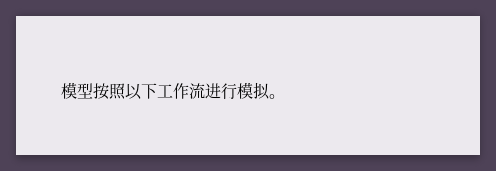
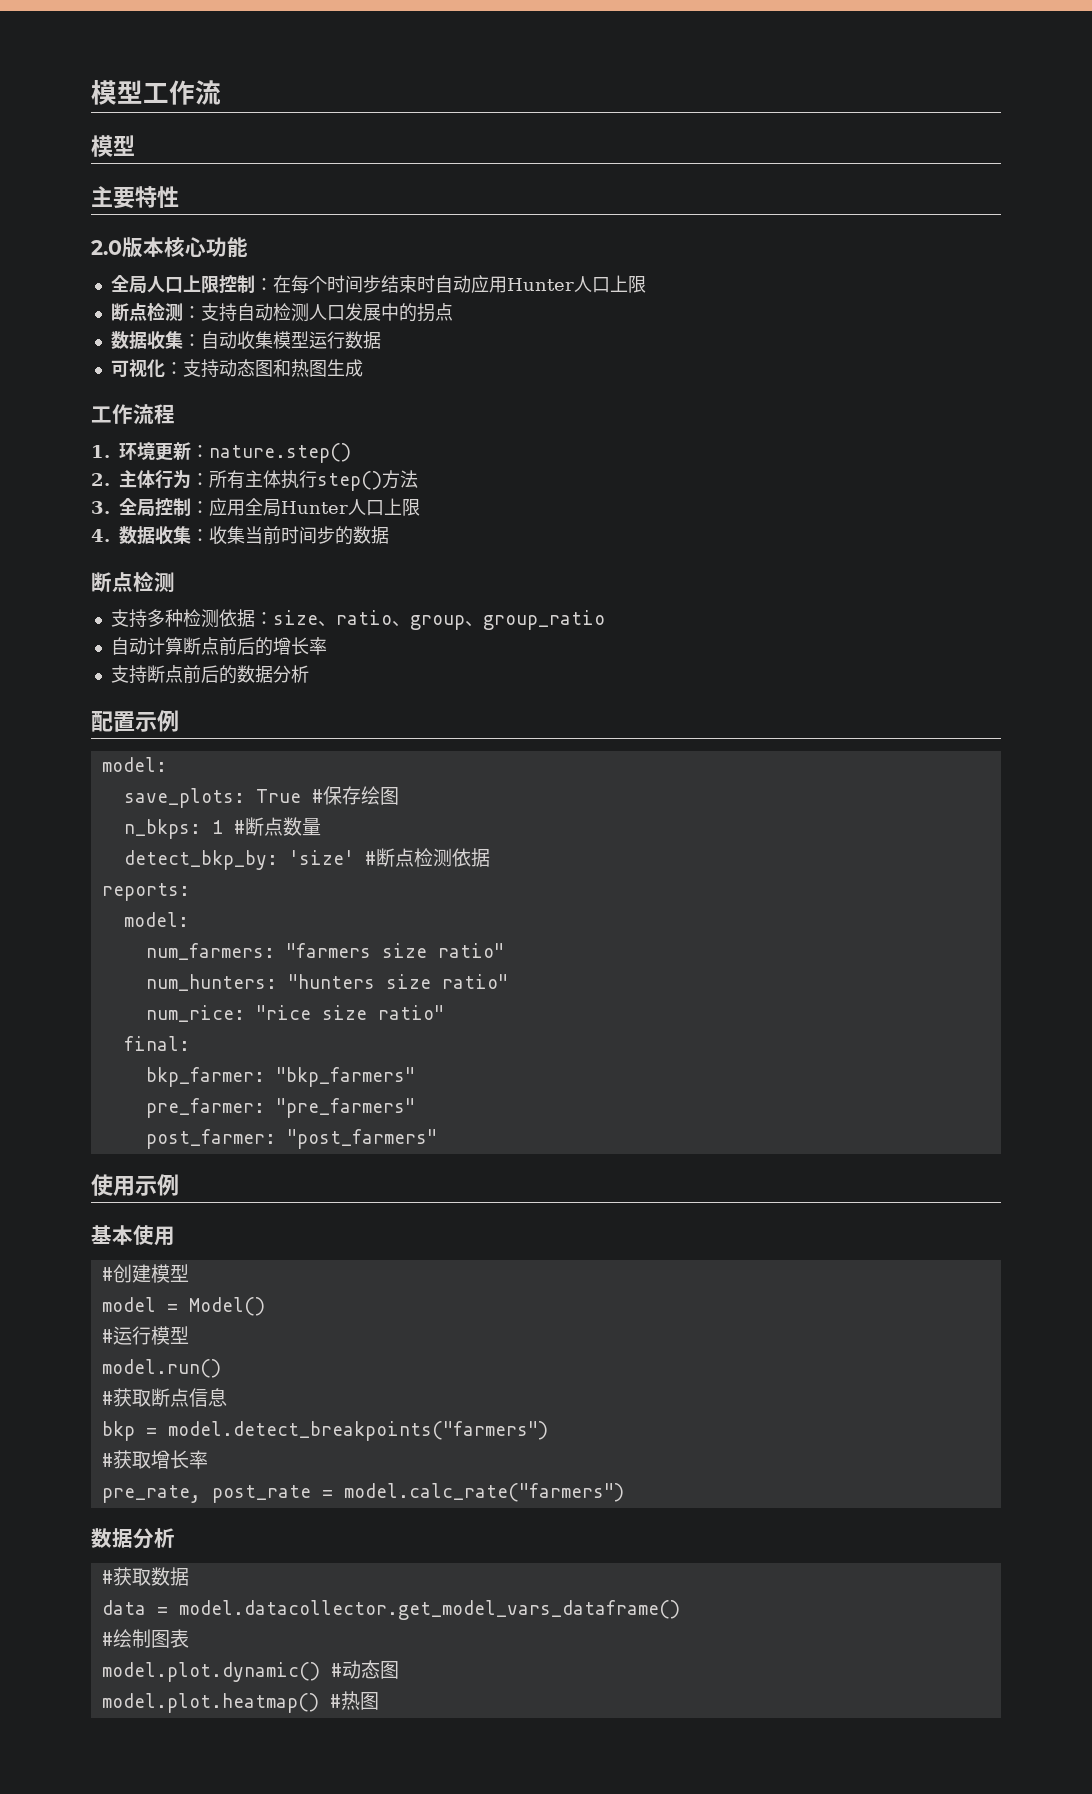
[61,82,285,100] 模型按照以下工作流进行模拟。 -> [91,80,221,105] [91,135,135,157] [91,186,179,209] [91,237,248,258] [110,275,646,294] [110,302,453,322] [110,331,381,350] [110,359,363,378] [91,404,175,425] [91,442,351,463] [91,470,418,491] [91,498,420,517] [91,526,389,545] [91,571,175,592] [110,609,605,630] [110,637,327,656] [110,665,309,684] [91,710,179,732] [101,757,167,772] [123,786,399,808] [123,817,321,839] [123,848,490,870] [101,883,190,901] [123,912,189,927] [145,943,504,960] [145,974,508,991] [145,1005,444,1022] [123,1036,190,1051] [145,1067,415,1087] [145,1098,415,1118] [145,1129,437,1149] [91,1174,179,1196] [91,1225,175,1246] [101,1264,189,1283] [101,1297,265,1316] [101,1326,189,1345] [101,1359,221,1378] [101,1388,227,1407] [101,1421,548,1441] [101,1450,208,1469] [101,1483,624,1503] [91,1528,175,1549] [101,1567,189,1586] [101,1600,680,1620] [101,1629,189,1648] [101,1660,399,1682] [101,1691,379,1713] 模型工作流 // 模型 // 主要特性 // 2.0版本核心功能 // 全局人口上限控制：在每个时间步结束时自动应用Hunter人口上限 // 断点检测：支持自动检测人口发展中的拐点 // 数据收集：自动收集模型运行数据 // 可视化：支持动态图和热图生成 // 工作流程 // 1.环境更新：nature.step() // 2.主体行为：所有主体执行step()方法 // 3.全局控制：应用全局Hunter人口上限 // 4.数据收集：收集当前时间步的数据 // 断点检测 // 支持多种检测依据：size、ratio、group、group_ratio // 自动计算断点前后的增长率 // 支持断点前后的数据分析 // 配置示例 // model: // save_plots: True #保存绘图 // n_bkps: 1 #断点数量 // detect_bkp_by: 'size' #断点检测依据 // reports: // model: // num_farmers: "farmers size ratio" // num_hunters: "hunters size ratio" // num_rice: "rice size ratio" // final: // bkp_farmer: "bkp_farmers" // pre_farmer: "pre_farmers" // post_farmer: "post_farmers" // 使用示例 // 基本使用 // #创建模型 // model = Model() // #运行模型 // model.run() // #获取断点信息 // bkp = model.detect_breakpoints("farmers") // #获取增长率 // pre_rate, post_rate = model.calc_rate("farmers") // 数据分析 // #获取数据 // data = model.datacollector.get_model_vars_dataframe() // #绘制图表 // model.plot.dynamic() #动态图 // model.plot.heatmap() #热图

